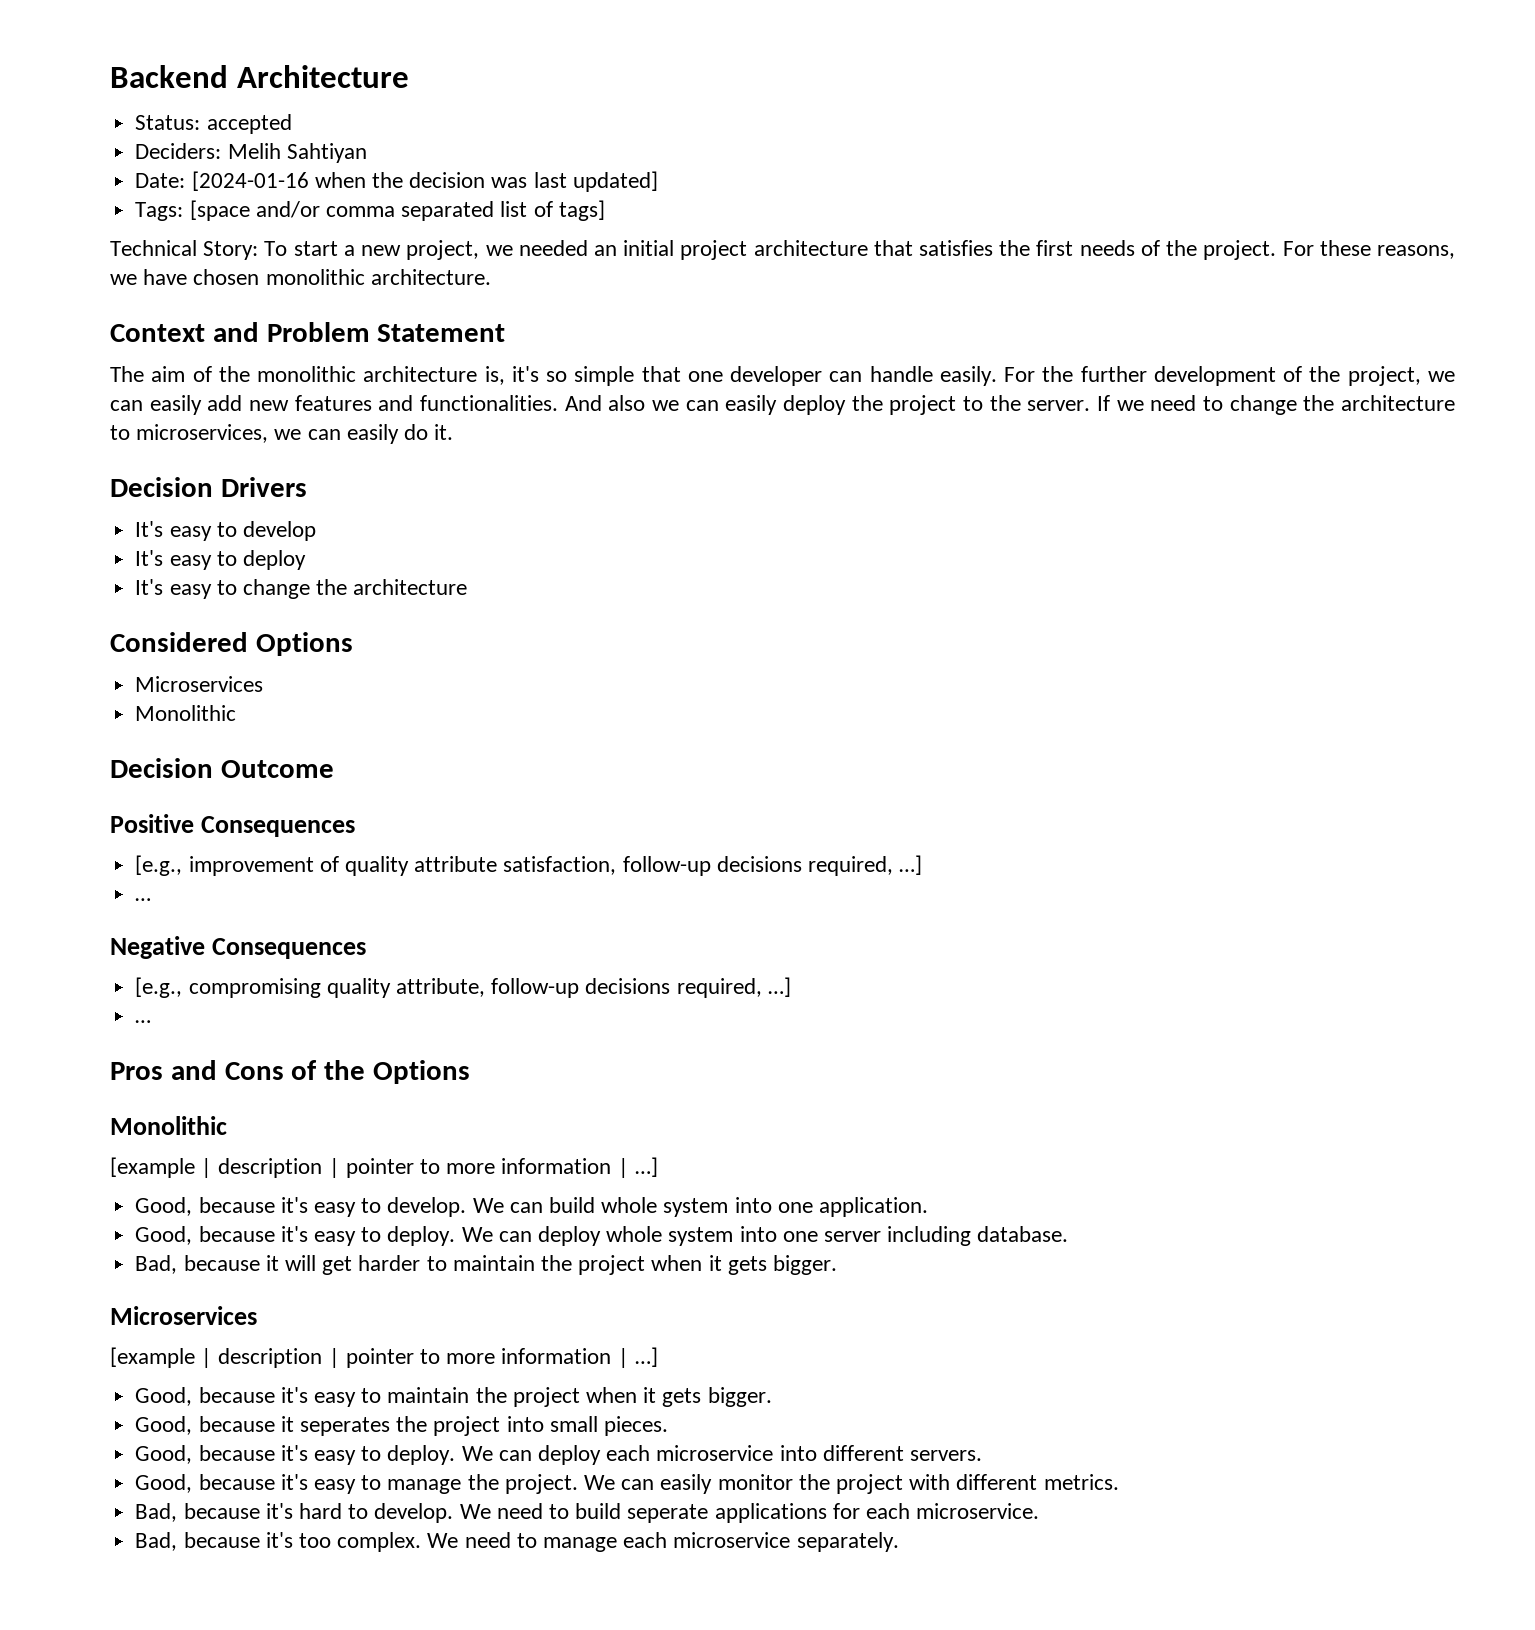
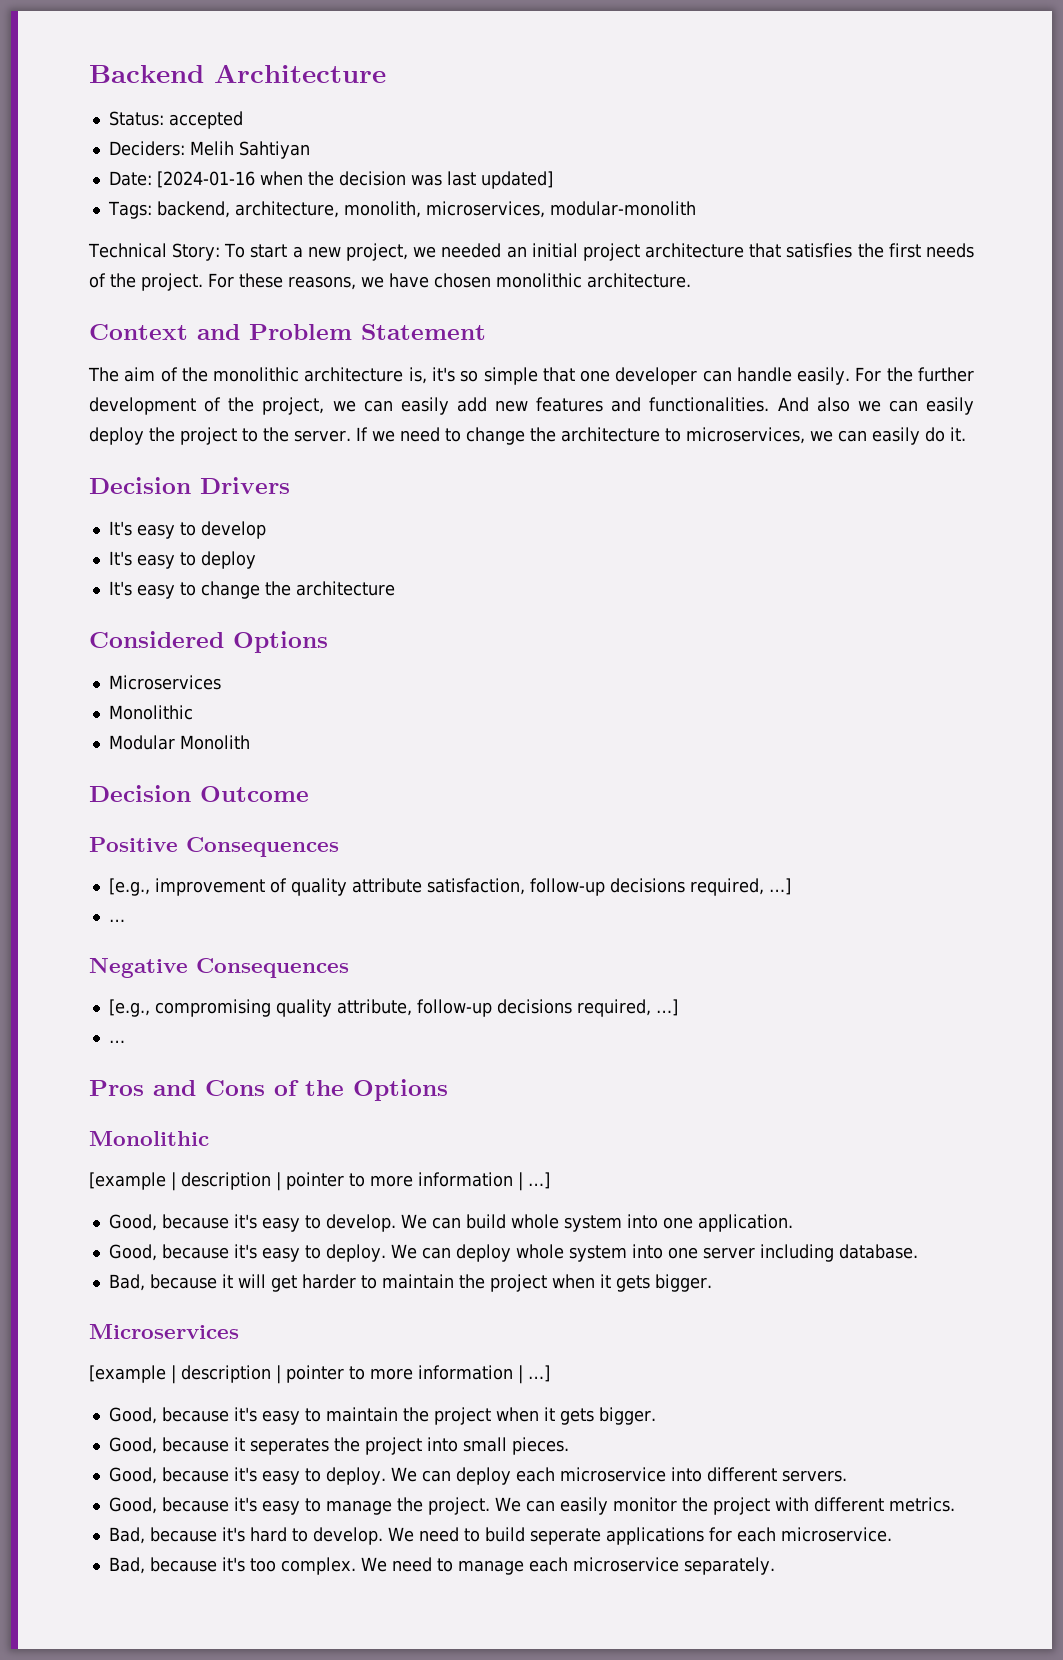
[189,200,605,221] [space and/or comma separated list of tags] -> [156,201,696,218] backend, architecture, monolith, microservices, modular-monolith
(237, 713) none -> [108,735,250,750] // Modular Monolith

